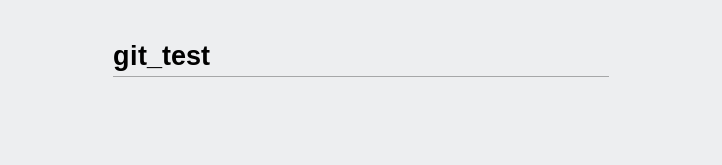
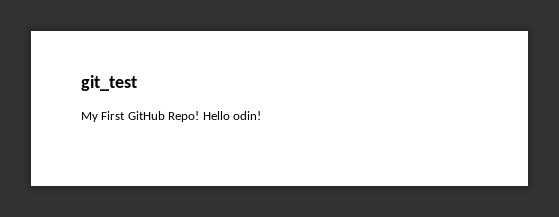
(210, 58) none -> [81,111,261,122] // My First GitHub Repo! Hello odin!

